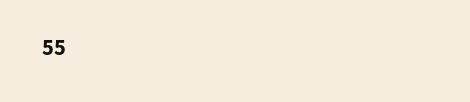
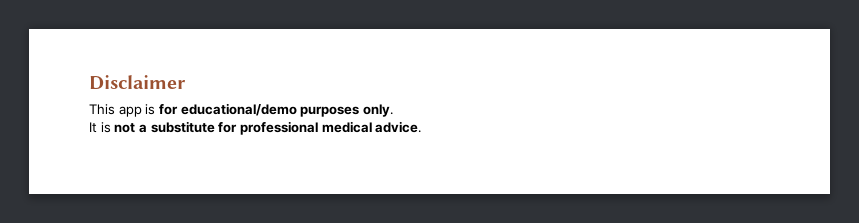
[42,40,66,55] 55 -> [89,75,186,90] [89,103,393,117] [89,121,422,135] Disclaimer // This app is for educational/demo purposes only. // It is not a substitute for professional medical advice.

